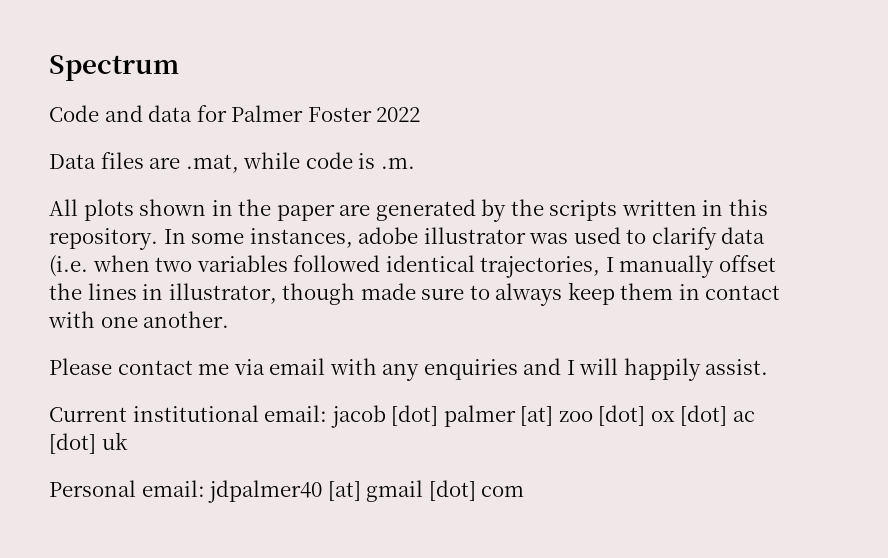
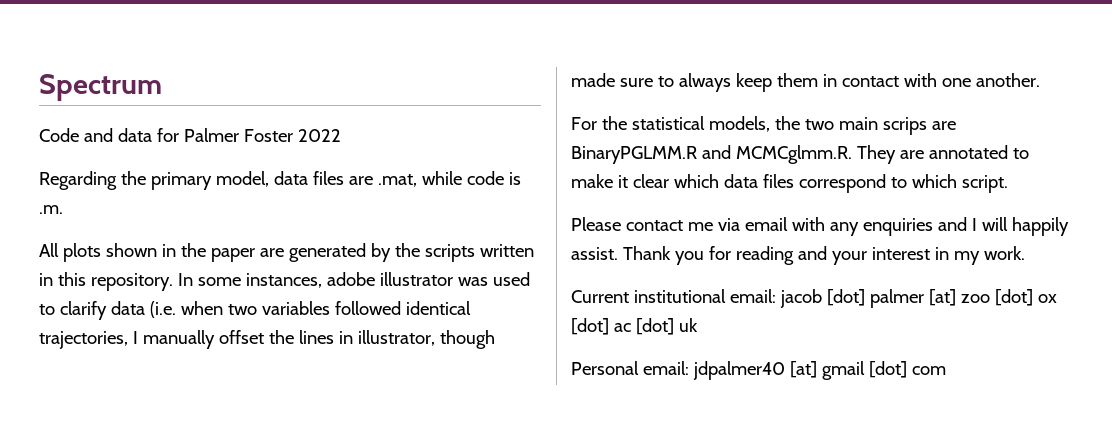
[49,154,96,169] Data -> [39,171,308,190] Regarding the primary model, data
(230, 319) none -> [571,116,956,135] [571,145,1029,164] [571,174,1008,193] // For the statistical models, the two main scrips are BinaryPGLMM.R and MCMCglmm.R. They are annotated to make it clear which data files correspond to which script.
(769, 367) none -> [622,246,1025,265] Thank you for reading and your interest in my work.

